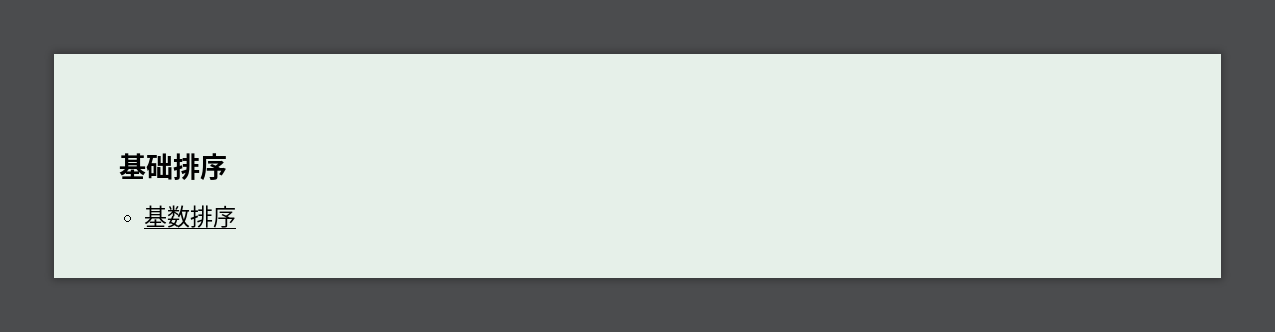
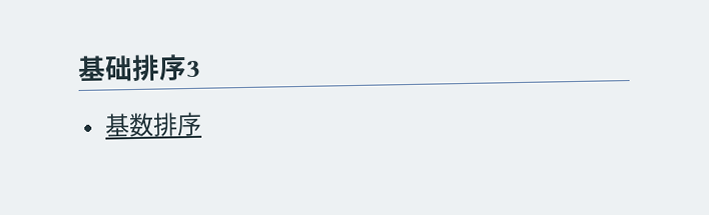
(227, 167) none -> [186,60,201,78] 3

